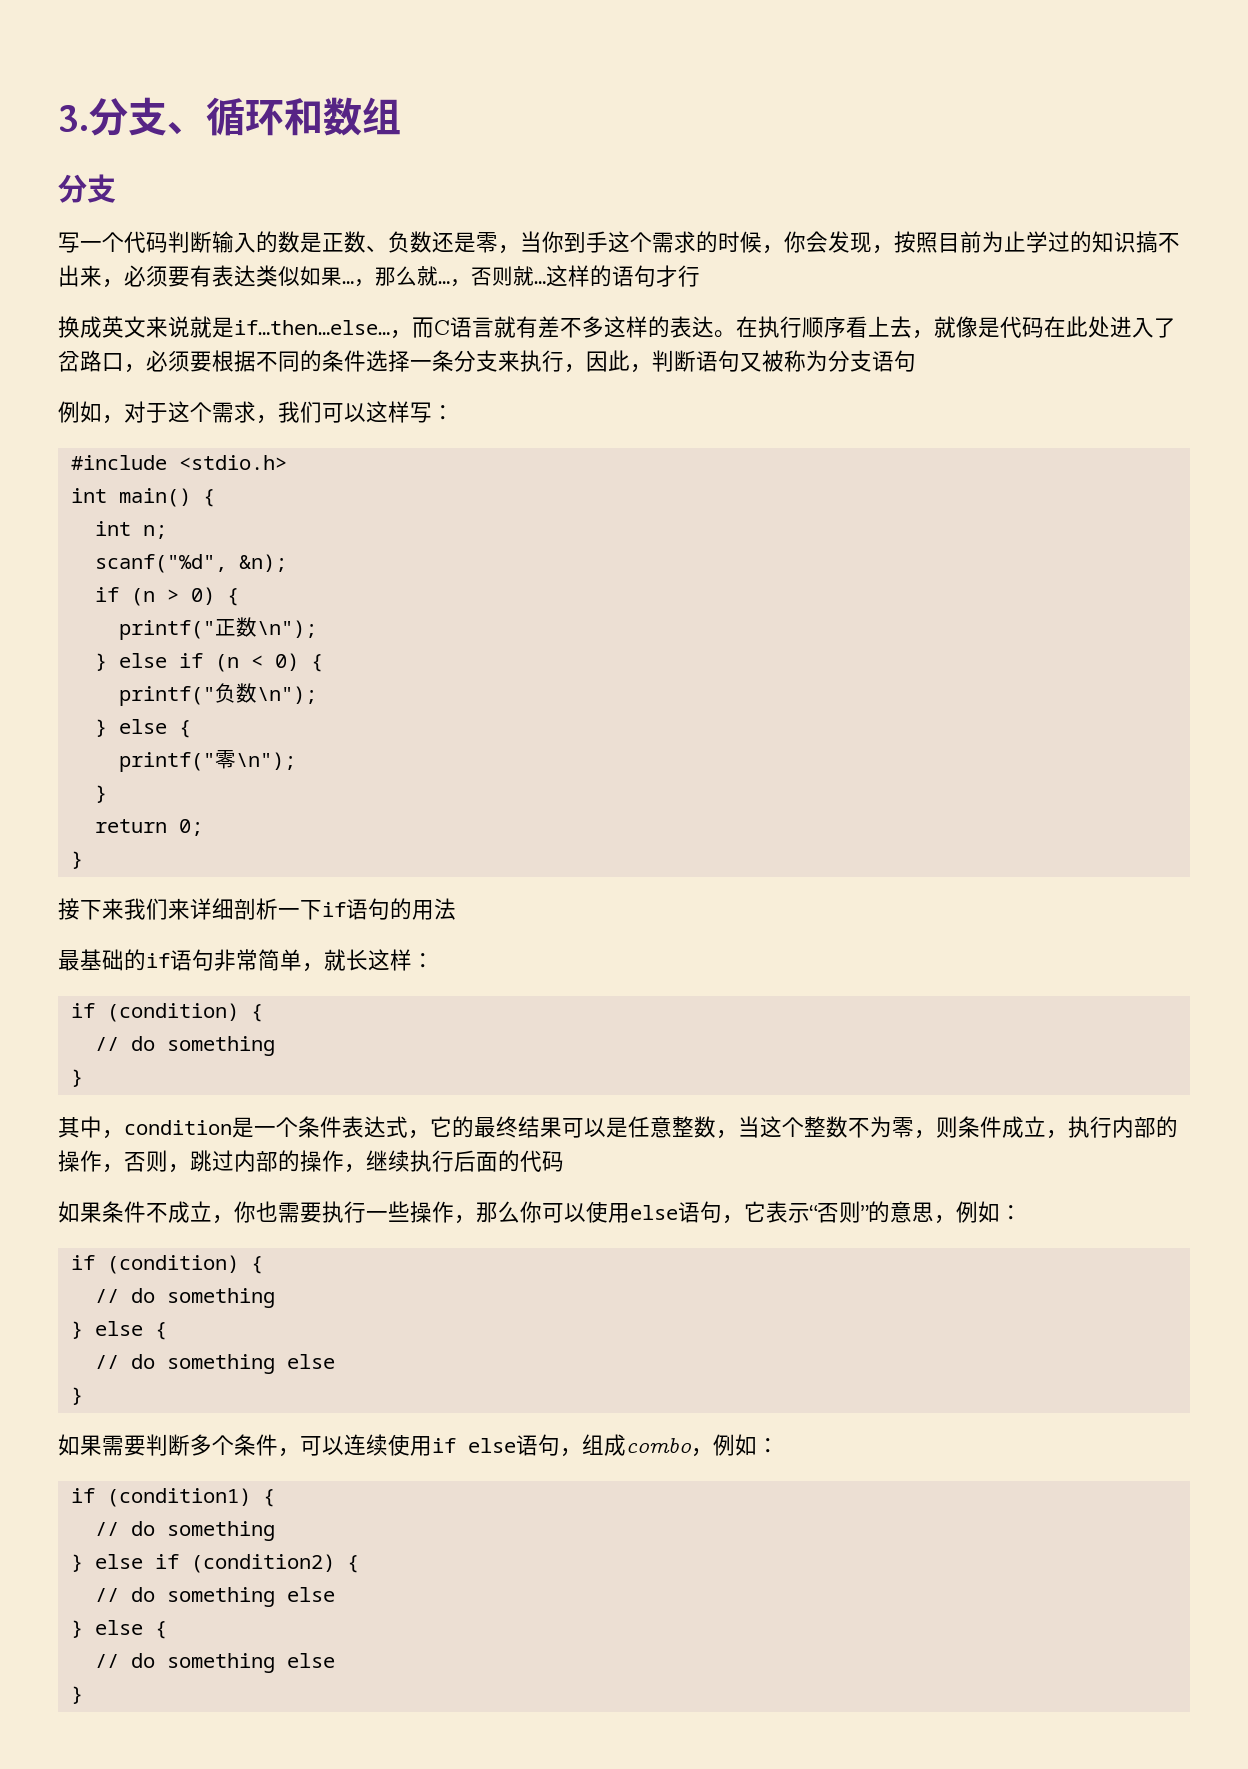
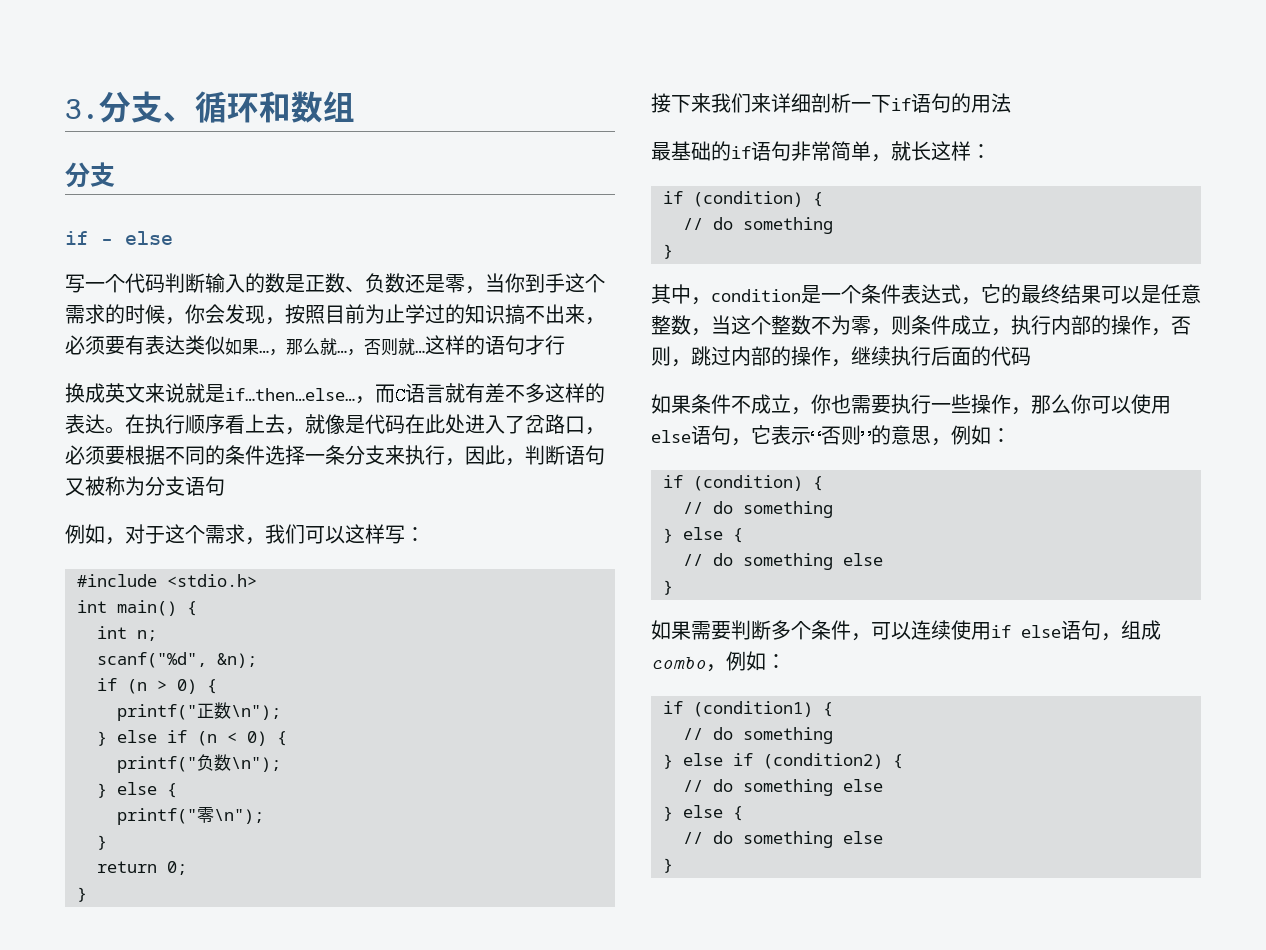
(116, 188) none -> [65,231,173,245] // if - else

